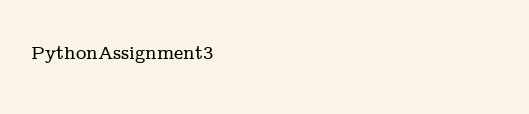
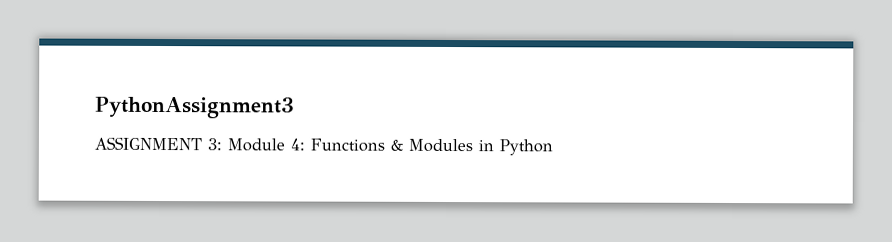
(213, 54) none -> [94,136,553,156] // ASSIGNMENT 3: Module 4: Functions & Modules in Python

